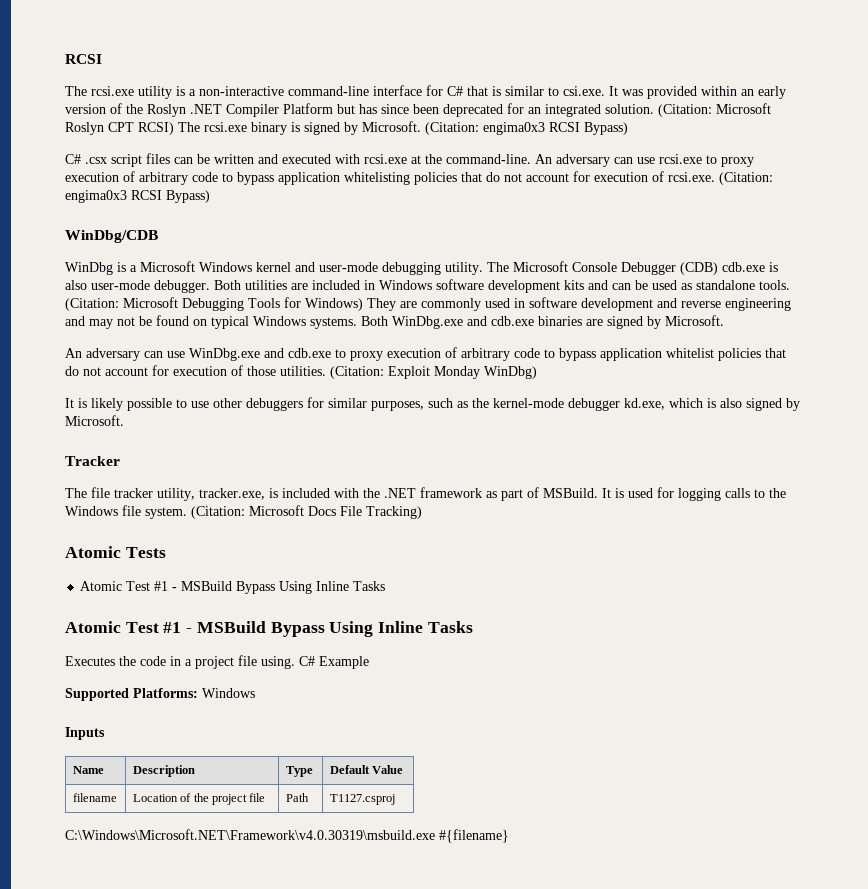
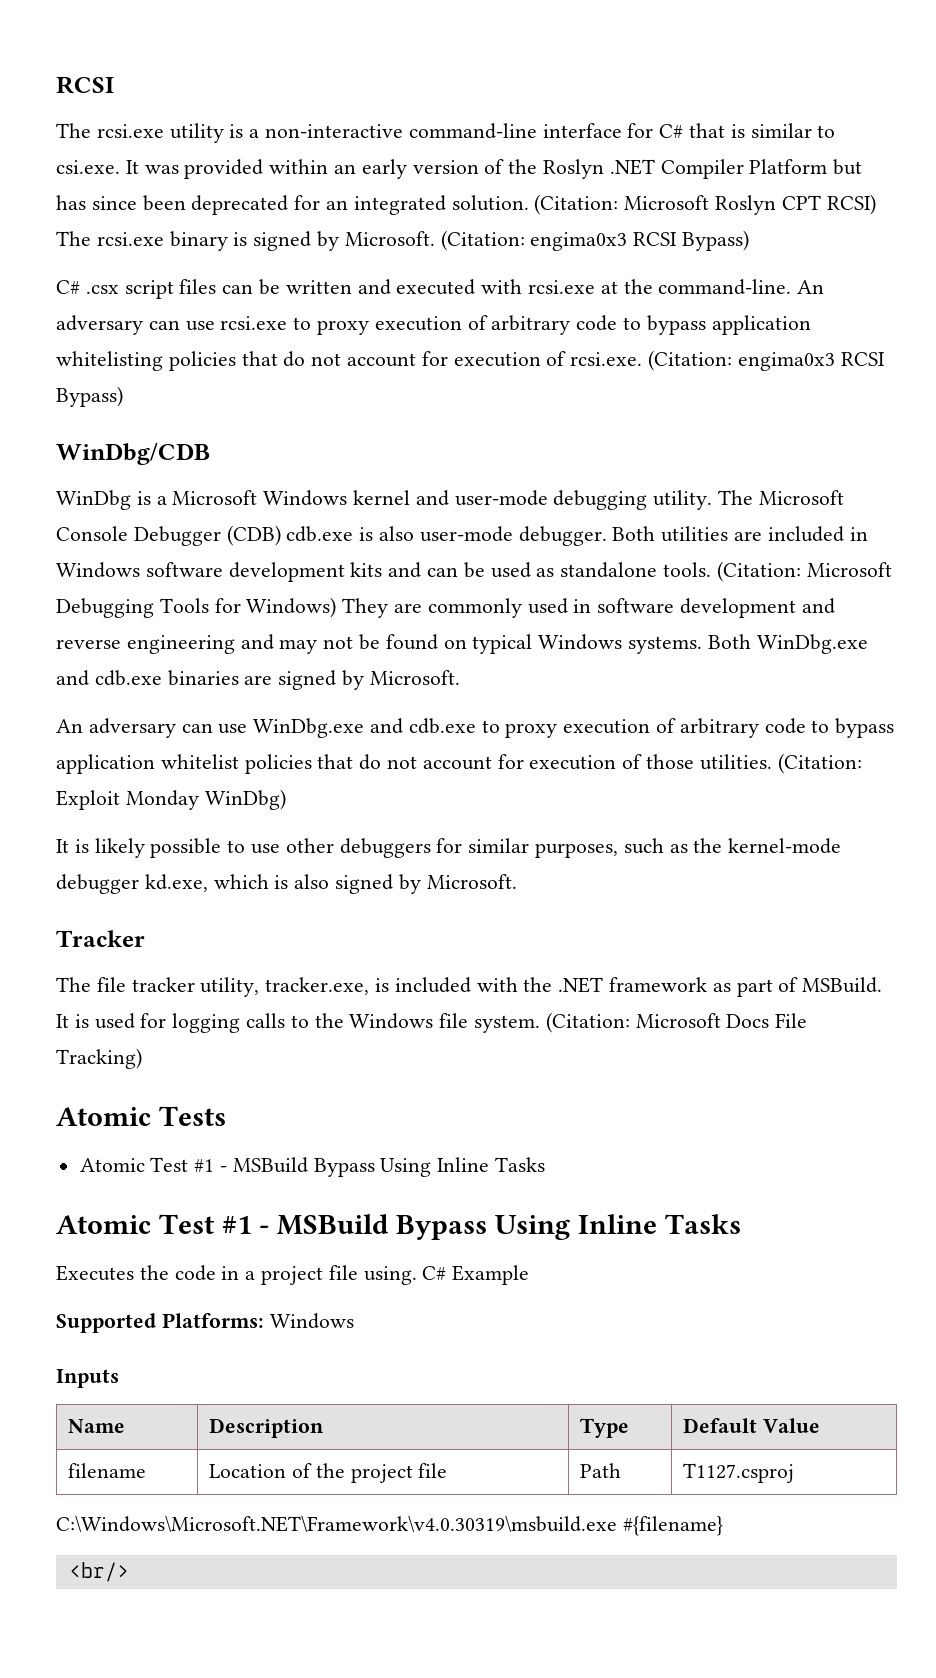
(509, 836) none -> [68,1562,129,1582] // <br/>

